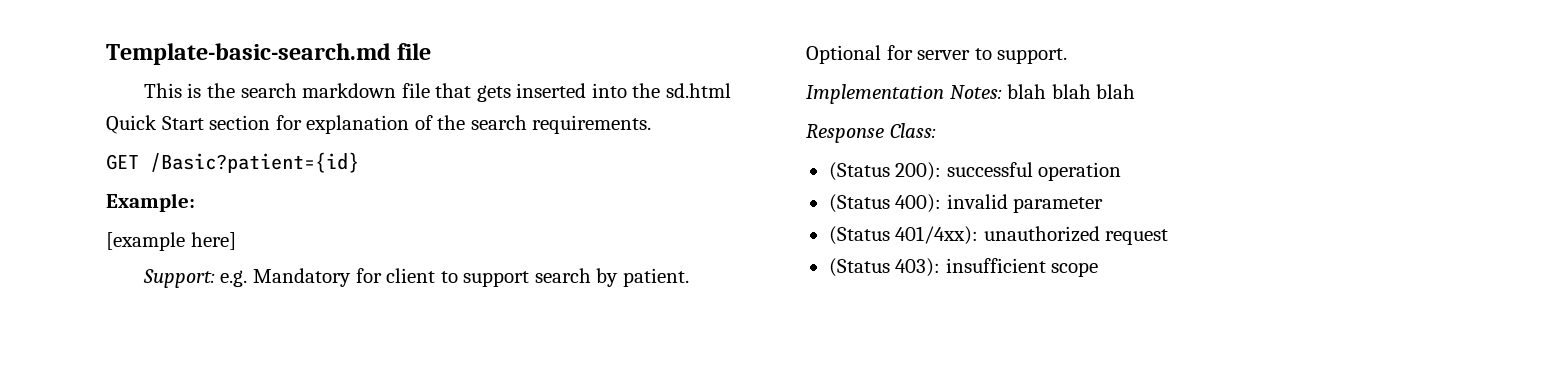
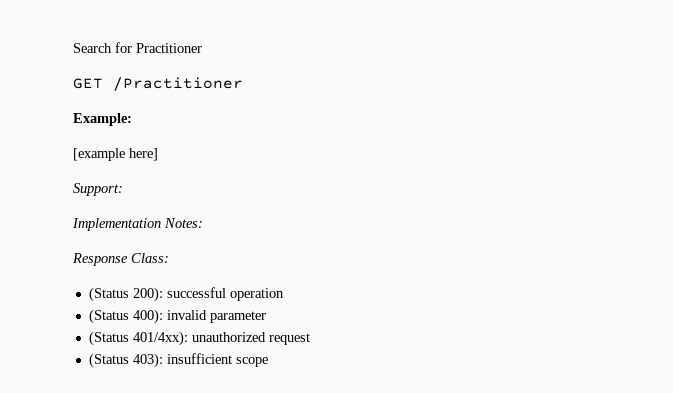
[106,43,432,65] [143,83,731,102] [106,115,652,134] Template-basic-search.md file // This is the search markdown file that gets inserted into the sd.html Quick Start section for explanation of the search requirements. -> [73,42,202,53] Search for Practitioner
[150,152,359,173] /Basic?patient={id} -> [113,77,243,91] /Practitioner
[220,268,689,287] [806,45,1068,64] e.g. Mandatory for client to support search by patient. Optional for server to support. -> (123, 189) none
[1007,84,1136,99] blah blah blah -> (203, 223) none

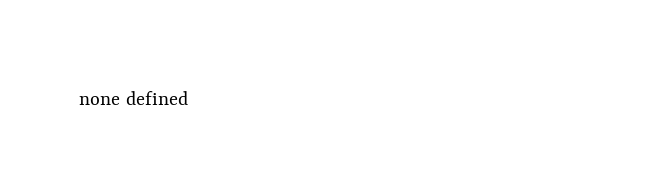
[73,42,202,53] [73,77,243,91] [73,113,132,126] [73,148,158,161] [73,183,123,196] [72,218,203,231] [72,253,169,266] [88,287,284,302] [88,309,266,324] [88,331,310,346] [88,353,268,368] Search for Practitioner // GET /Practitioner // Example: // [example here] // Support: // Implementation Notes: // Response Class: // (Status 200): successful operation // (Status 400): invalid parameter // (Status 401/4xx): unauthorized request // (Status 403): insufficient scope -> [79,91,188,105] none defined

